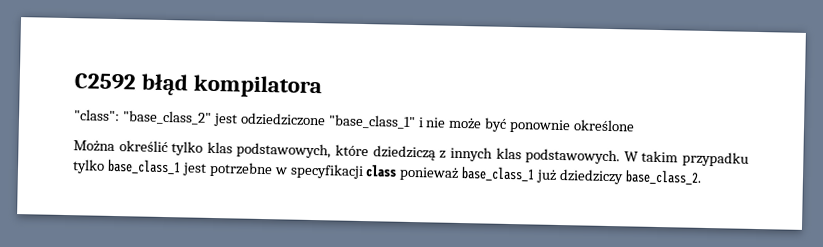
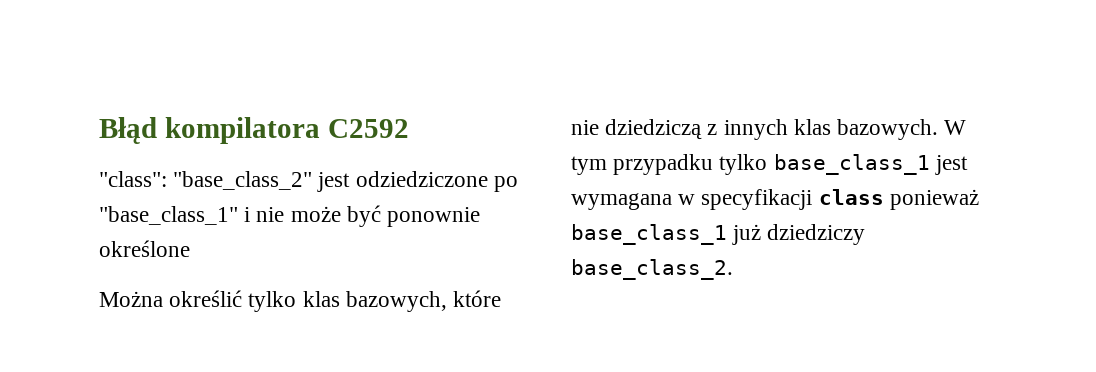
(74, 81) none -> [99,117,320,144] Błąd kompilatora
[141,73,323,99] błąd kompilatora -> (409, 128) none
(326, 119) none -> [493,176,518,192] po
[236,142,370,159] podstawowych, które -> [345,290,502,312] [571,120,599,135] bazowych, które nie
[525,148,679,165] podstawowych. W takim -> [837,119,967,140] [571,156,607,175] bazowych. W tym
[208,161,273,178] potrzebne -> [571,193,672,210] wymagana

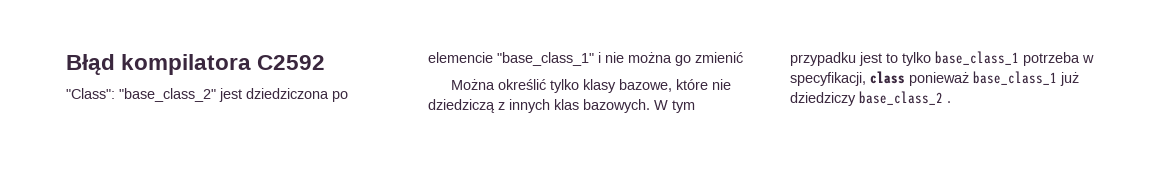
[99,171,167,187] "class": -> [66,88,115,99] "Class":
[355,171,518,192] [99,205,481,227] [99,240,190,257] odziedziczone po "base_class_1" i nie może być ponownie określone -> [246,88,348,102] [428,52,743,66] dziedziczona po elemencie "base_class_1" i nie można go zmienić
[302,291,447,312] klas bazowych, -> [582,79,672,93] klasy bazowe,
[719,154,968,175] [571,189,813,210] tylko base_class_1 jest wymagana w specyfikacji -> [859,51,1094,66] [790,72,866,86] jest to tylko base_class_1 potrzeba w specyfikacji,
[571,259,733,280] base_class_2. -> [859,91,951,105] base_class_2 .

